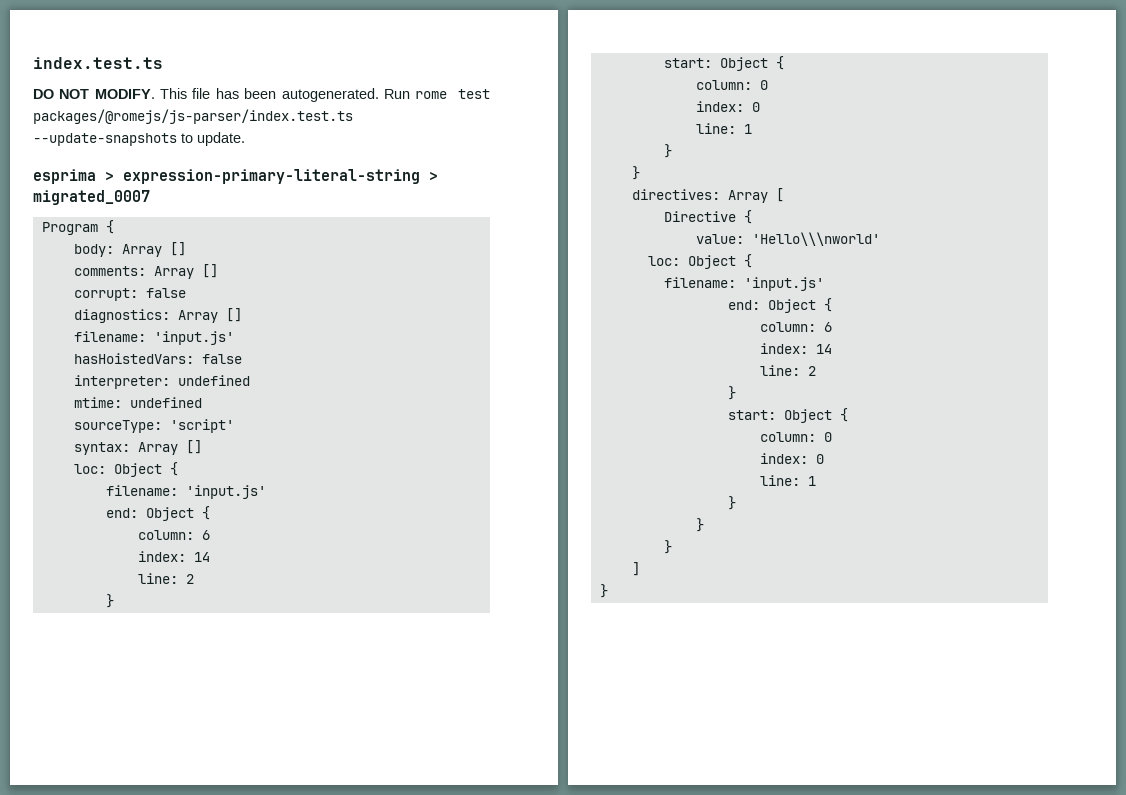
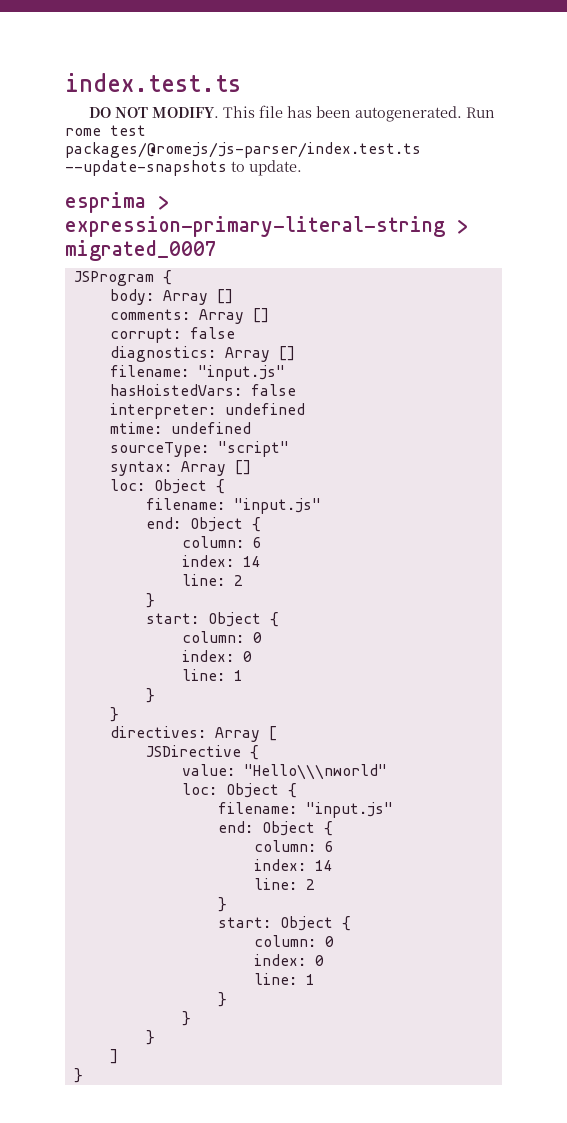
[41,222,98,235] Program -> [73,271,154,286] JSProgram
[153,331,234,345] 'input.js' -> [197,365,285,381] "input.js"
[169,419,234,433] 'script' -> [217,441,289,457] "script"
[185,485,266,499] 'input.js' -> [233,498,321,514] "input.js"
[663,211,736,222] Directive -> [145,745,241,757] JSDirective
[751,232,880,246] [647,254,752,269] [663,277,824,291] 'Hello\\\nworld' // loc: Object { // filename: 'input.js' -> [243,764,387,780] [181,783,297,798] [217,802,393,818] "Hello\\\nworld" // loc: Object { // filename: "input.js"

